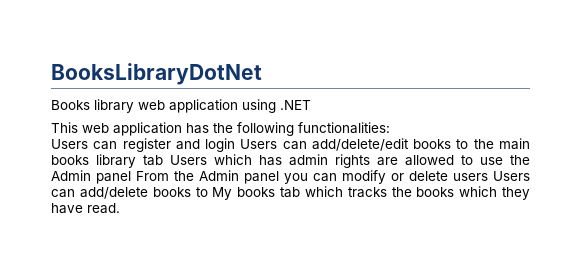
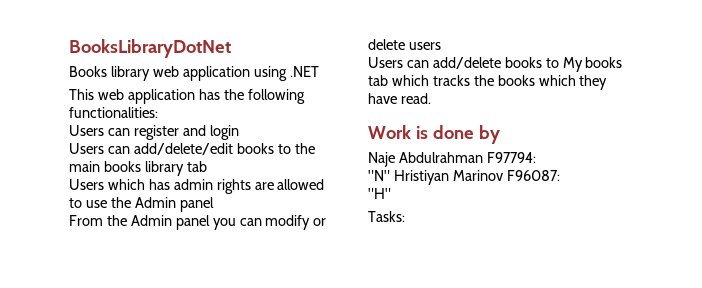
(236, 145) none -> (239, 132) //
(163, 160) none -> (207, 166) //
(131, 177) none -> (214, 204) //
(488, 177) none -> (441, 46) //
(120, 208) none -> [368,125,500,144] [368,152,536,167] [368,170,560,185] [368,188,391,199] [368,211,405,222] // Work is done by // Naje Abdulrahman F97794: // "N" Hristiyan Marinov F96087: // "H" // Tasks:

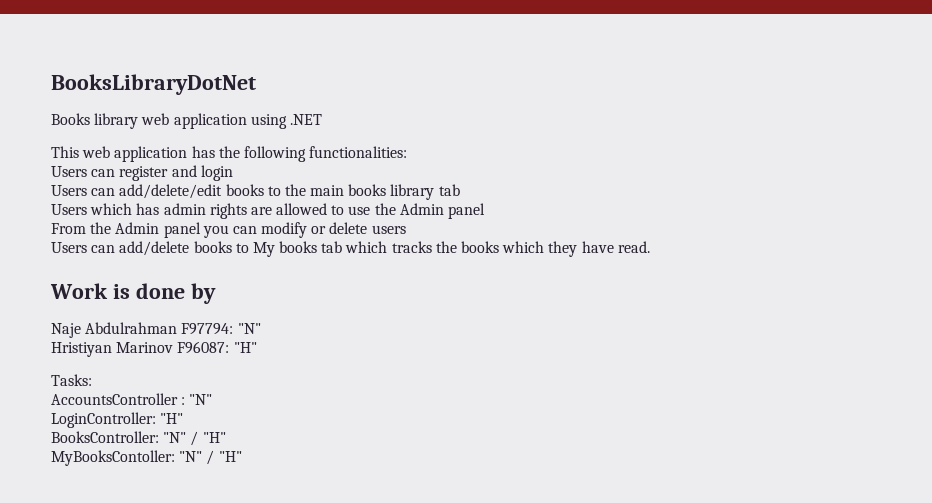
[368,170,390,181] // "N" -> [237,323,261,334] "N" //
(560, 175) // -> (230, 347) none
(405, 216) none -> [51,393,213,405] [51,412,184,428] [51,431,226,446] [51,450,242,466] // AccountsController : "N" // LoginController: "H" // BooksController: "N" / "H" // MyBooksContoller: "N" / "H"

